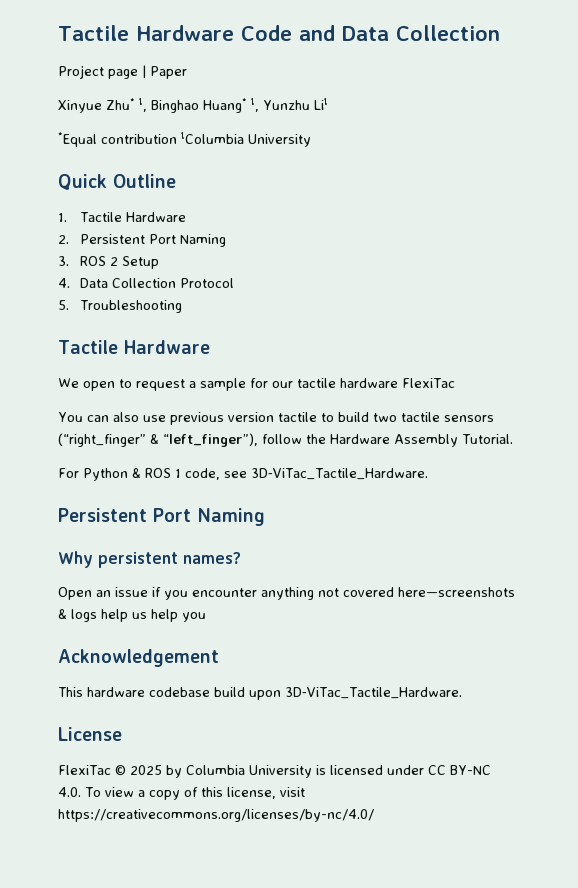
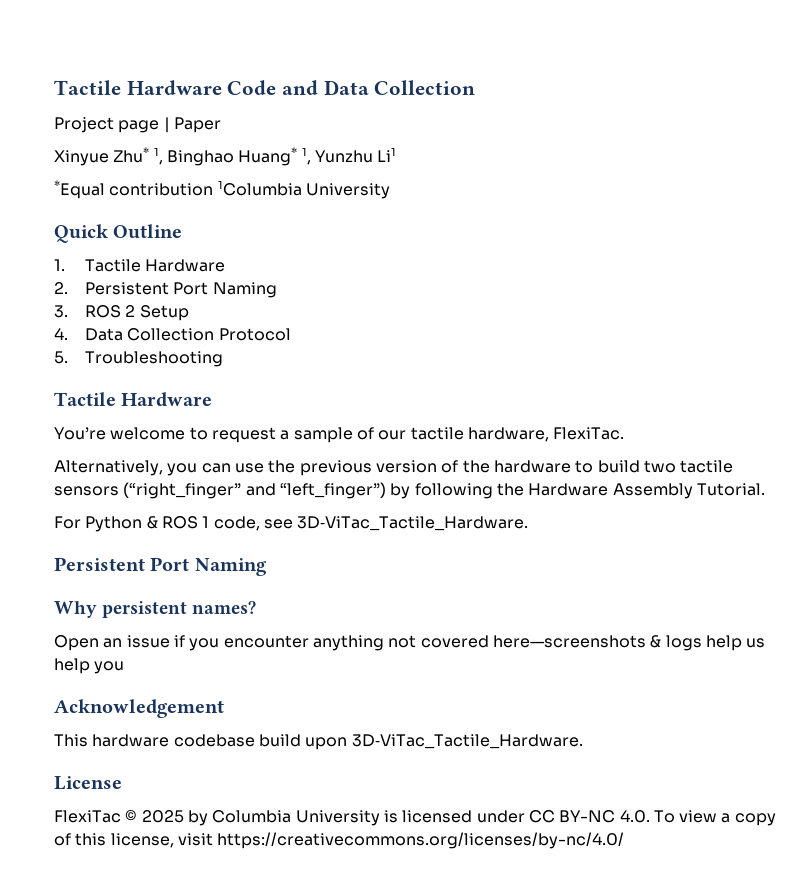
[58,378,115,391] We open -> [54,427,186,440] You’re welcome
[250,378,268,388] for -> [356,427,374,440] of
[340,378,455,388] [58,412,317,425] hardware FlexiTac // You can also use previous version tactile -> [467,427,625,442] [54,460,571,476] hardware, FlexiTac. // Alternatively, you can use the previous version of the hardware
[150,433,302,447] & “left_finger”), follow -> [245,482,493,499] and “left_finger”) by following

